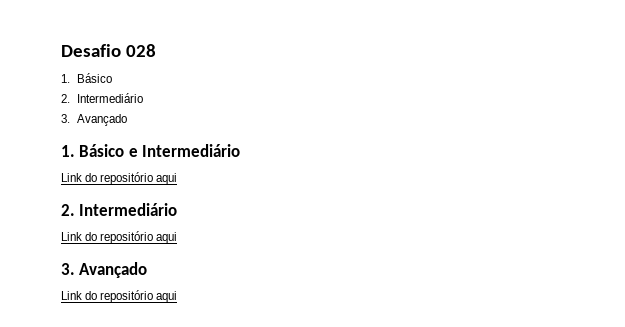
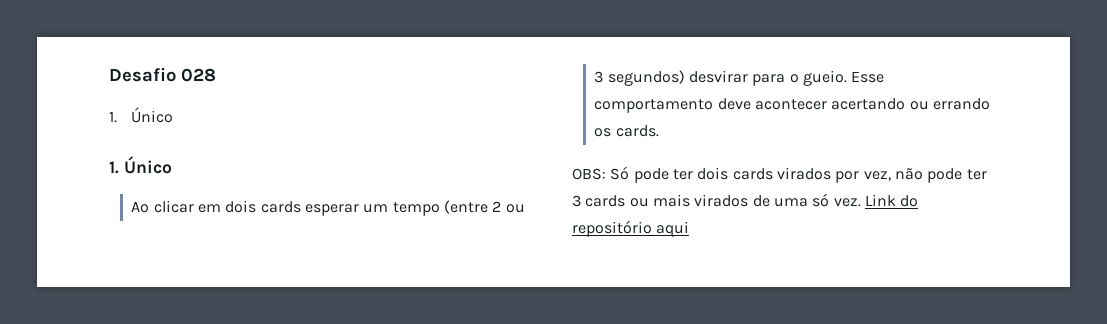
[77,73,113,83] [61,93,144,103] [61,114,128,126] [61,144,241,157] [61,172,178,185] [61,203,178,216] [61,231,178,244] [61,262,148,278] Básico // 2. Intermediário // 3. Avançado // 1. Básico e Intermediário // Link do repositório aqui // 2. Intermediário // Link do repositório aqui // 3. Avançado // -> [131,107,174,123] [109,156,172,174] [131,200,525,216] [594,70,885,86] [594,98,990,113] [594,125,659,137] [572,166,987,183] [572,193,861,207] Único // 1. Único // Ao clicar em dois cards esperar um tempo (entre 2 ou 3 segundos) desvirar para o gueio. Esse comportamento deve acontecer acertando ou errando os cards. // OBS: Só pode ter dois cards virados por vez, não pode ter 3 cards ou mais virados de uma só vez.

